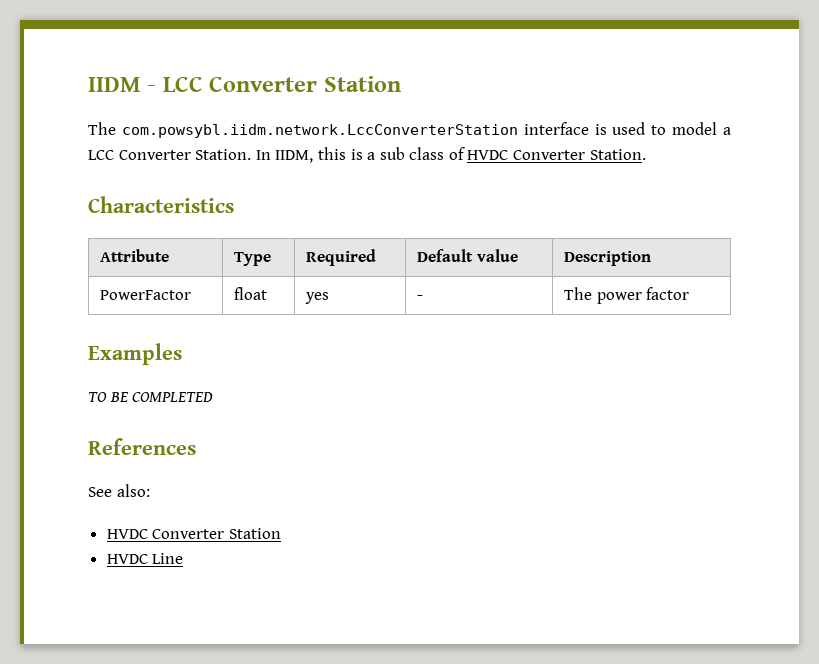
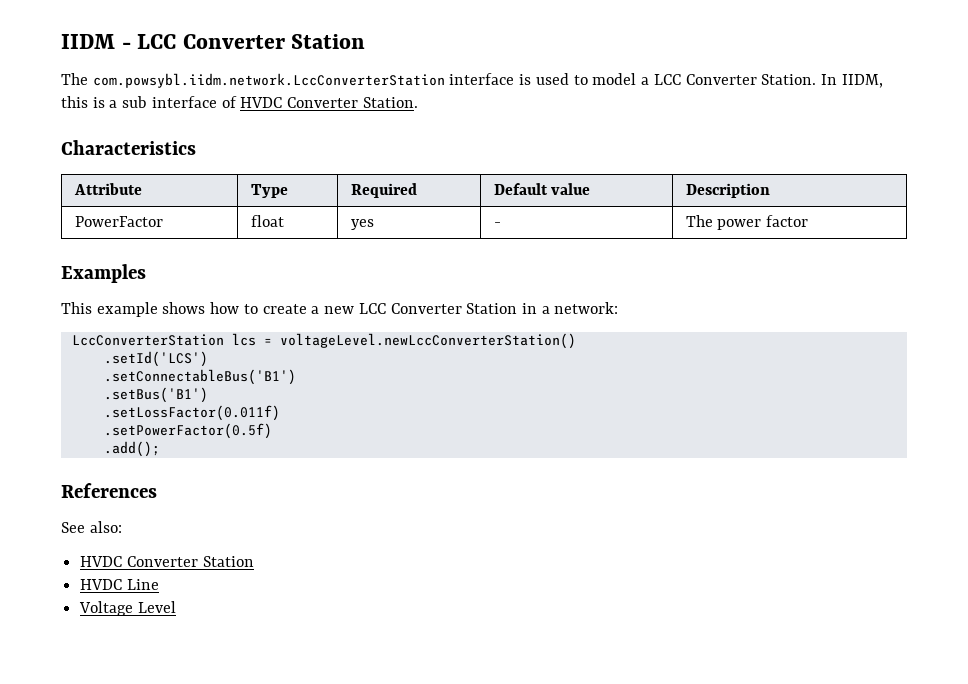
[409,147,445,160] class -> [151,96,217,108] interface
[88,392,214,402] TO BE COMPLETED -> [61,302,619,317] [71,333,576,349] [103,351,208,367] [103,369,296,385] [103,387,208,403] [103,405,280,421] [103,423,272,439] [103,441,160,457] This example shows how to create a new LCC Converter Station in a network: // LccConverterStation lcs = voltageLevel.newLccConverterStation() // .setId('LCS') // .setConnectableBus('B1') // .setBus('B1') // .setLossFactor(0.011f) // .setPowerFactor(0.5f) // .add();
(184, 558) none -> [79,601,176,616] // Voltage Level

